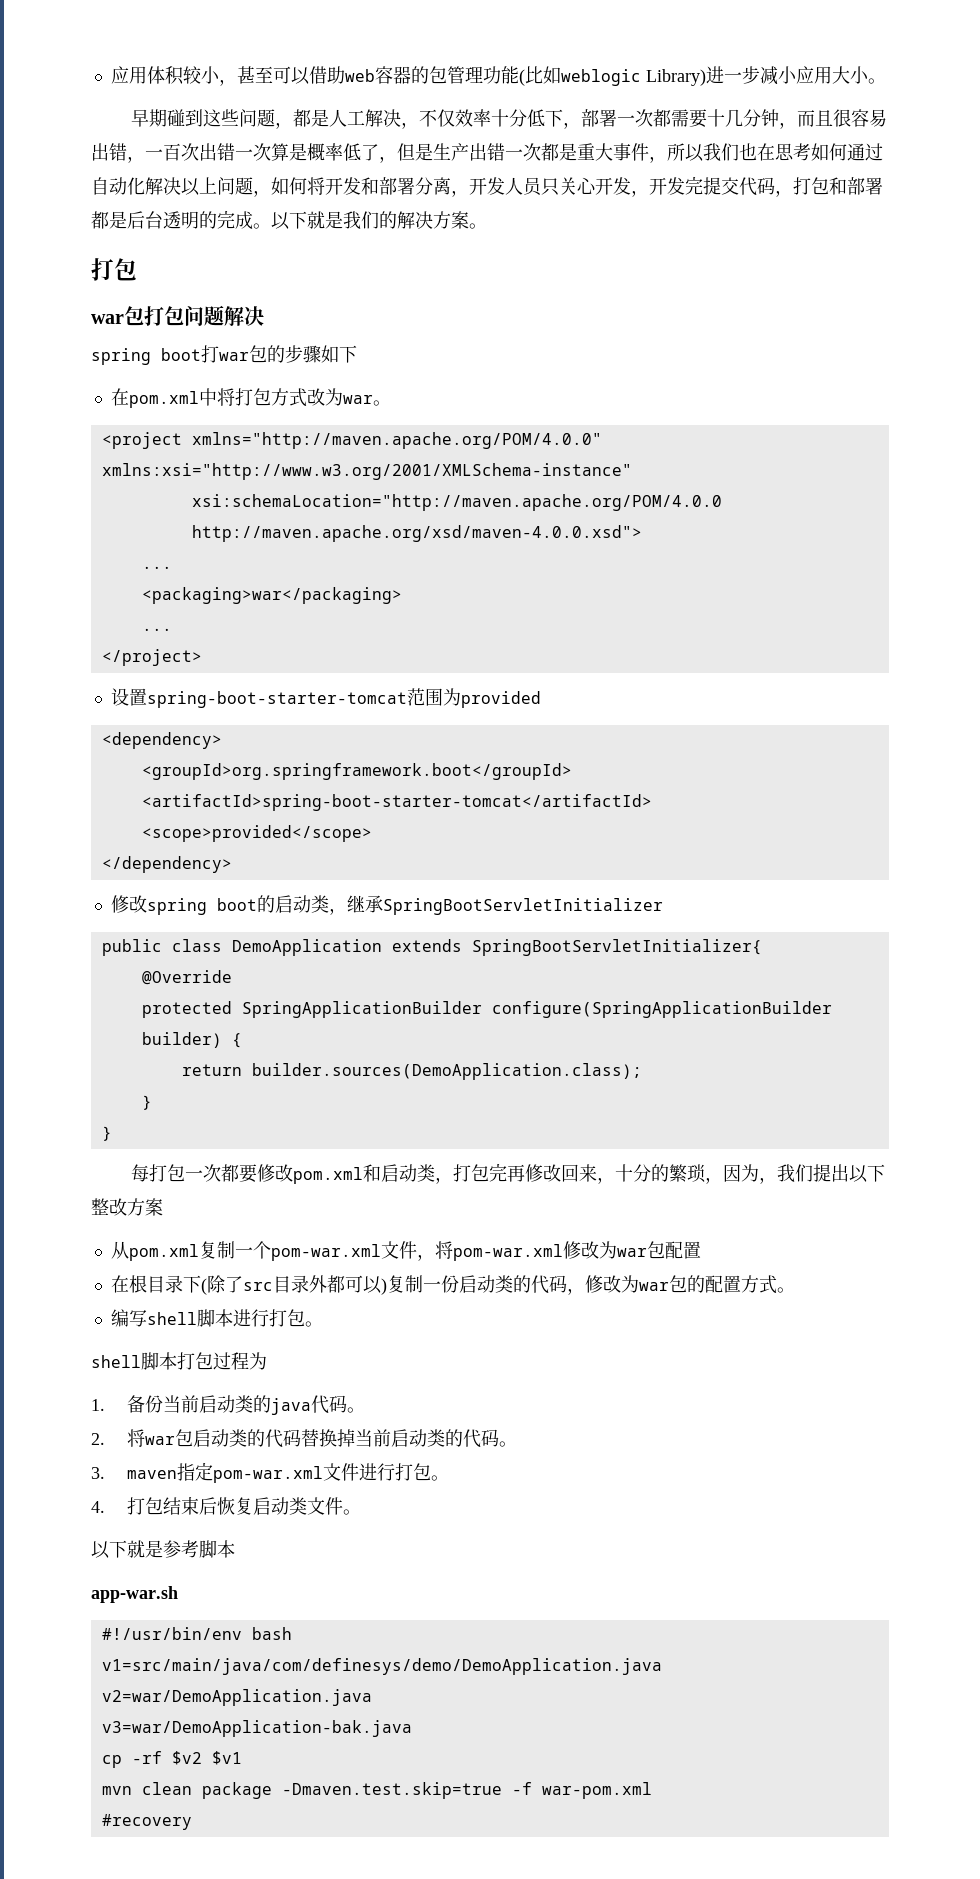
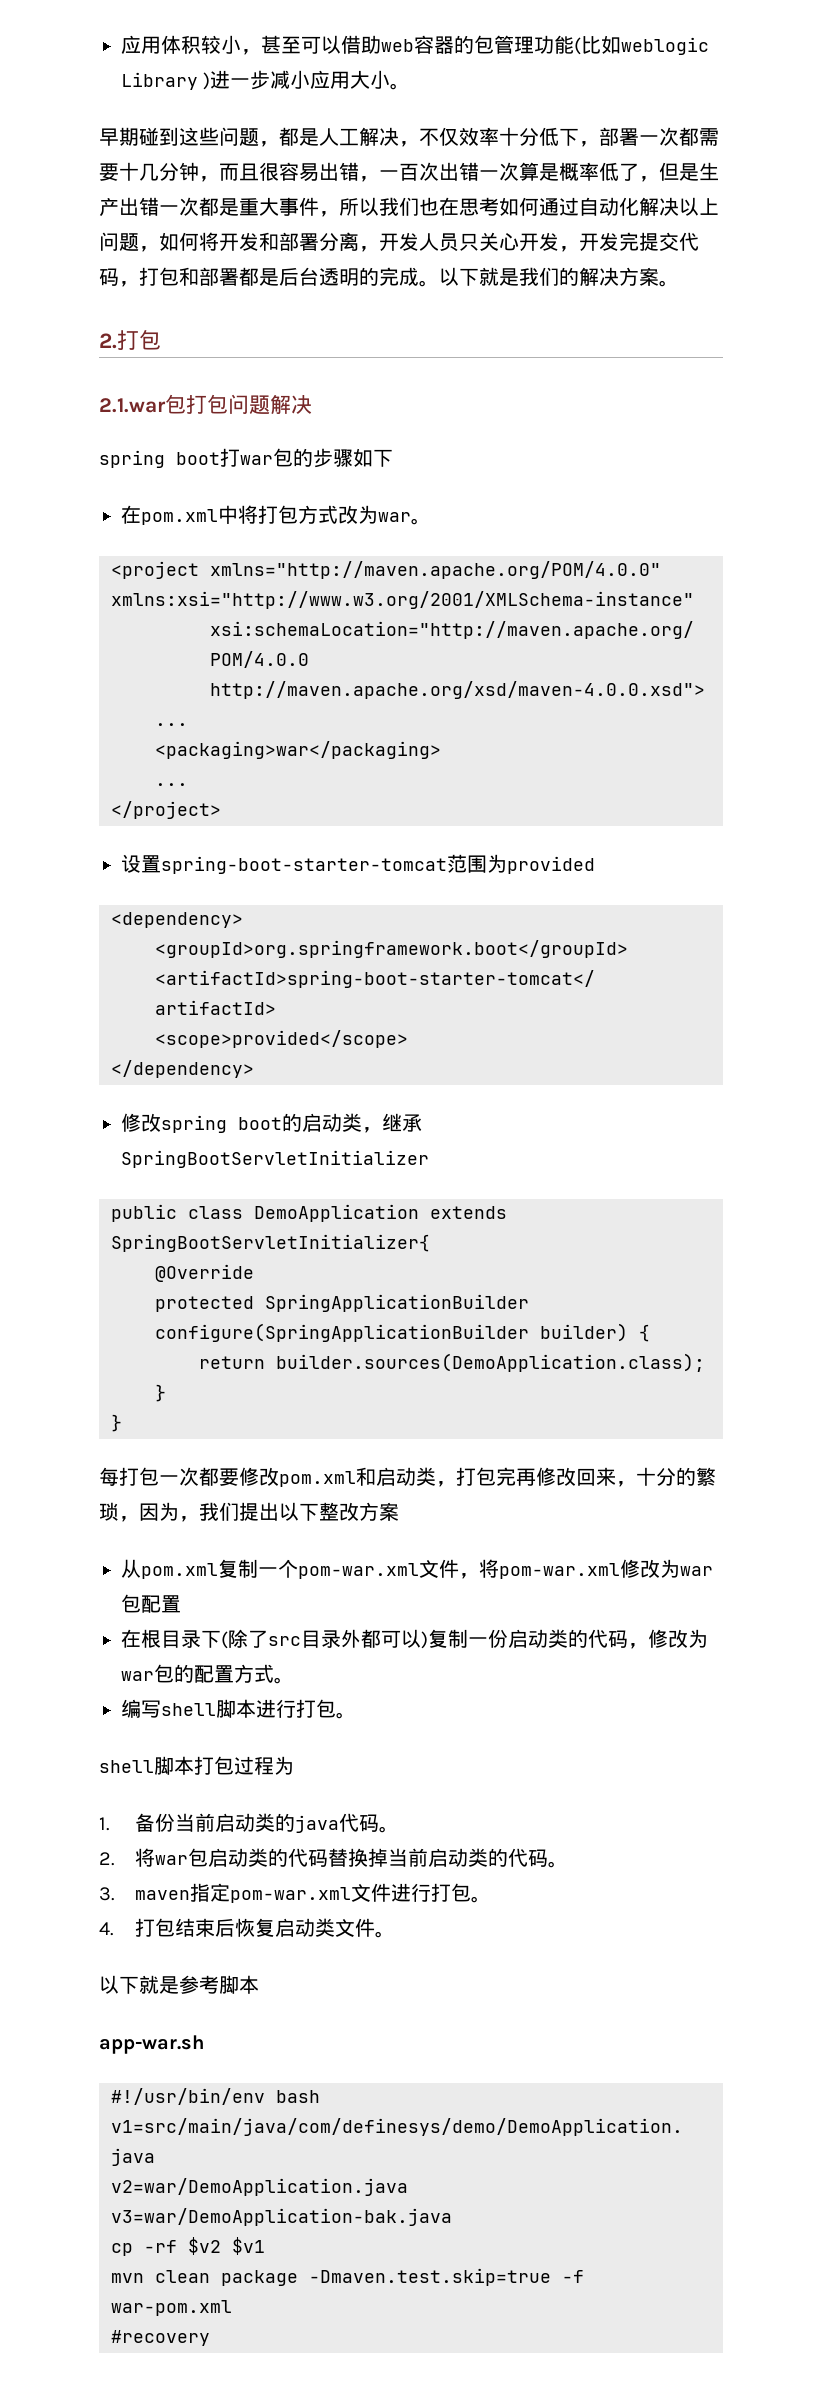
[645,69,706,86] Library) -> [121,72,211,90] Library )
(487, 226) none -> [99,333,117,349] 2.
[91,314,124,324] war -> [99,398,166,413] 2.1.war

